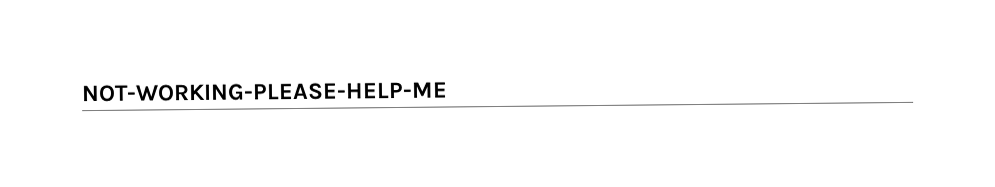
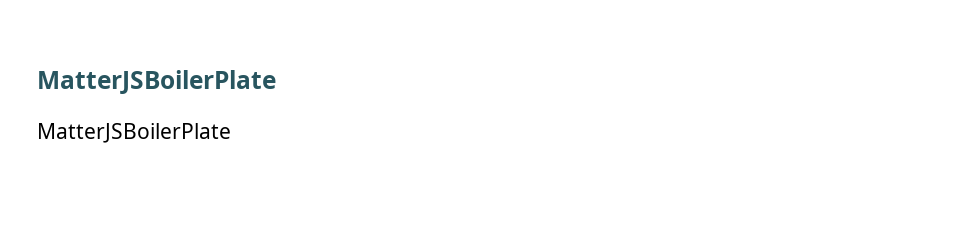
[81,81,448,103] NOT-WORKING-PLEASE-HELP-ME -> [37,70,276,95] [37,123,231,143] MatterJSBoilerPlate // MatterJSBoilerPlate

